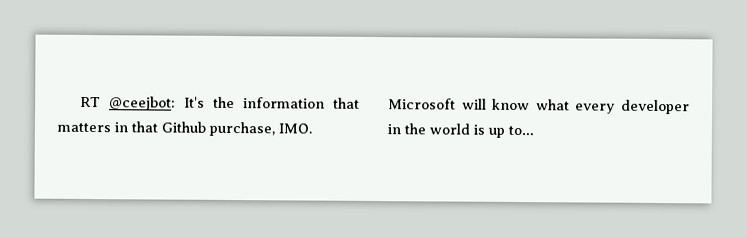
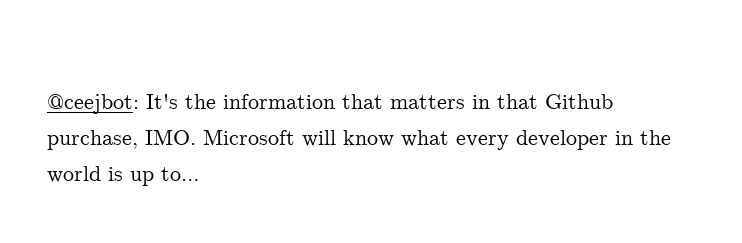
[80,96,102,108] RT -> (47, 104) none

